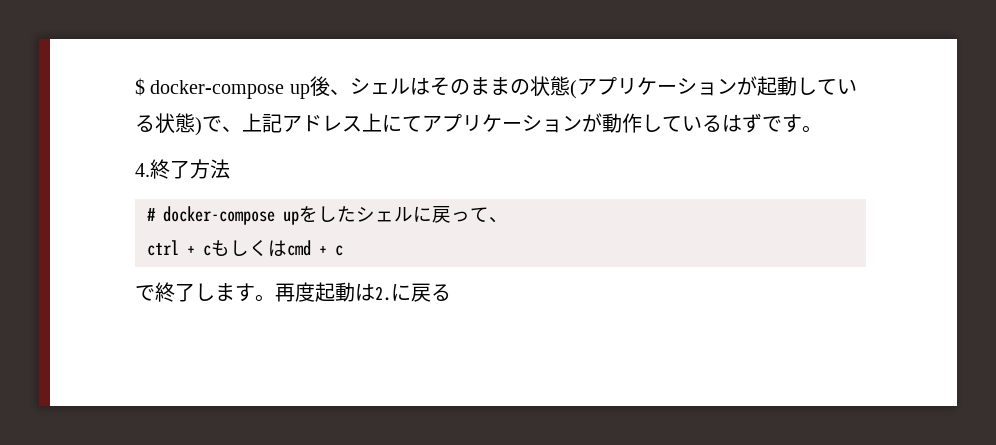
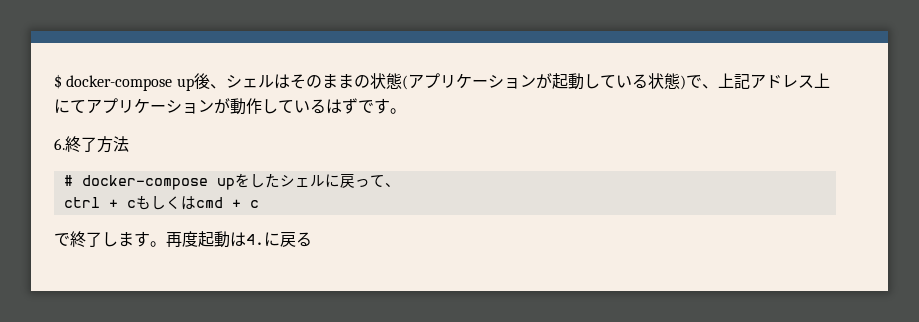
[135,163,150,177] 4. -> [54,138,65,150] 6.
[375,286,391,301] 2. -> [246,234,264,245] 4.

